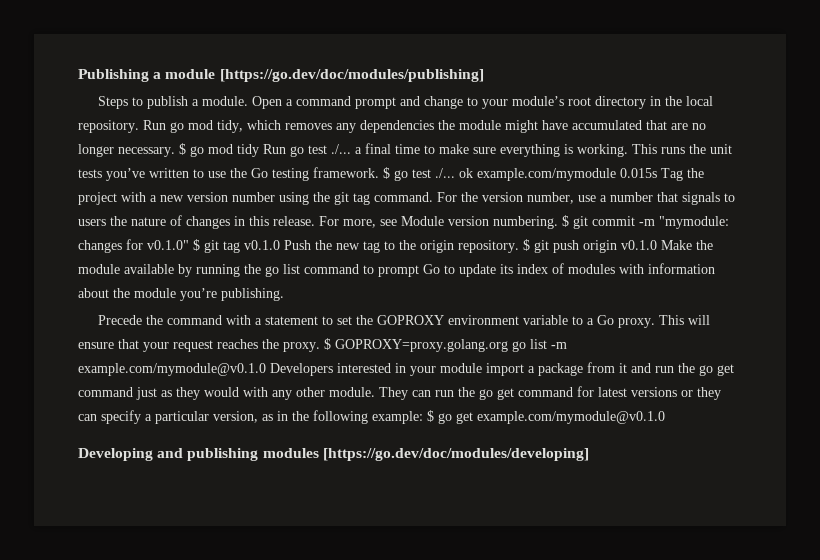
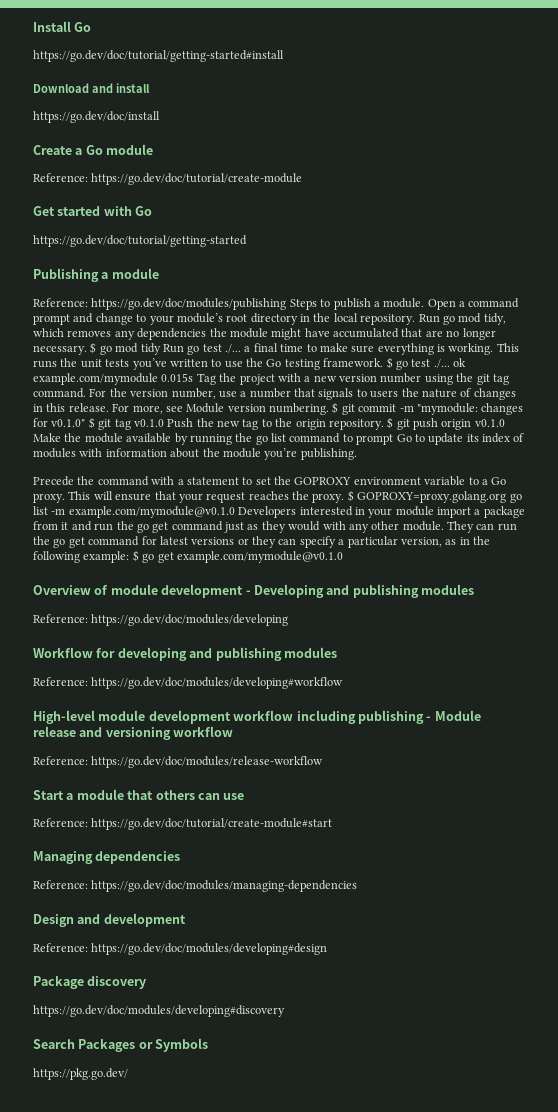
(78, 75) none -> [33,21,92,32] [33,50,284,62] [33,83,150,93] [33,111,160,123] [33,144,154,155] [33,173,303,185] [33,206,153,216] [33,235,247,247] Install Go // https://go.dev/doc/tutorial/getting-started#install // Download and install // https://go.dev/doc/install // Create a Go module // Reference: https://go.dev/doc/tutorial/create-module // Get started with Go // https://go.dev/doc/tutorial/getting-started //
[219,69,484,82] [https://go.dev/doc/modules/publishing] // -> [33,298,287,310] // Reference: https://go.dev/doc/modules/publishing
(665, 417) none -> [33,584,251,598] Overview of module development -
[322,448,589,461] [https://go.dev/doc/modules/developing] -> [33,614,289,626] [33,647,337,661] [33,677,344,689] [33,710,481,724] [33,726,234,740] [33,756,324,768] [33,789,245,800] [33,818,333,830] [33,851,181,864] [33,880,358,892] [33,913,186,927] [33,943,328,955] [33,976,147,989] [33,1005,285,1017] [33,1038,209,1052] [33,1068,128,1080] // Reference: https://go.dev/doc/modules/developing // Workflow for developing and publishing modules // Reference: https://go.dev/doc/modules/developing#workflow // High-level module development workflow including publishing - Module release and versioning workflow // Reference: https://go.dev/doc/modules/release-workflow // Start a module that others can use // Reference: https://go.dev/doc/tutorial/create-module#start // Managing dependencies // Reference: https://go.dev/doc/modules/managing-dependencies // Design and development // Reference: https://go.dev/doc/modules/developing#design // Package discovery // https://go.dev/doc/modules/developing#discovery // Search Packages or Symbols // https://pkg.go.dev/

